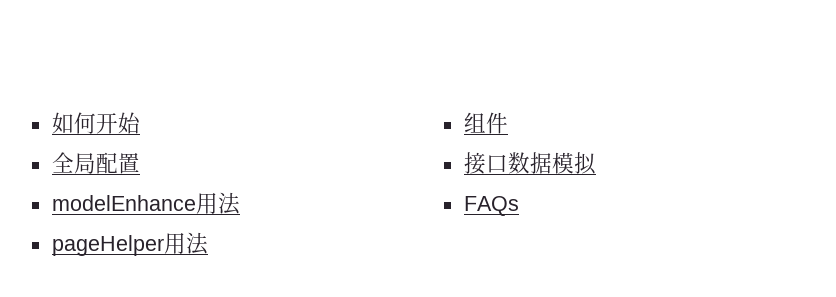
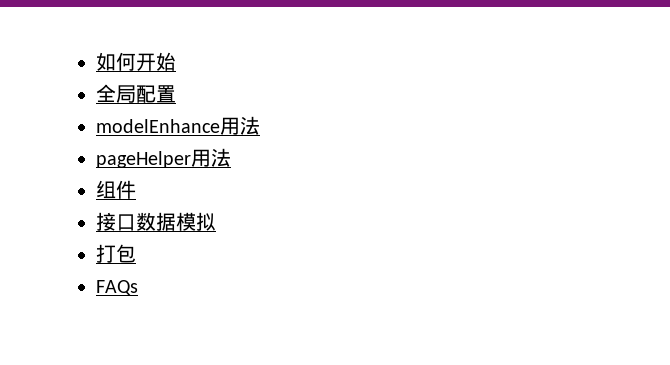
(596, 163) none -> [96,244,136,263] // 打包

